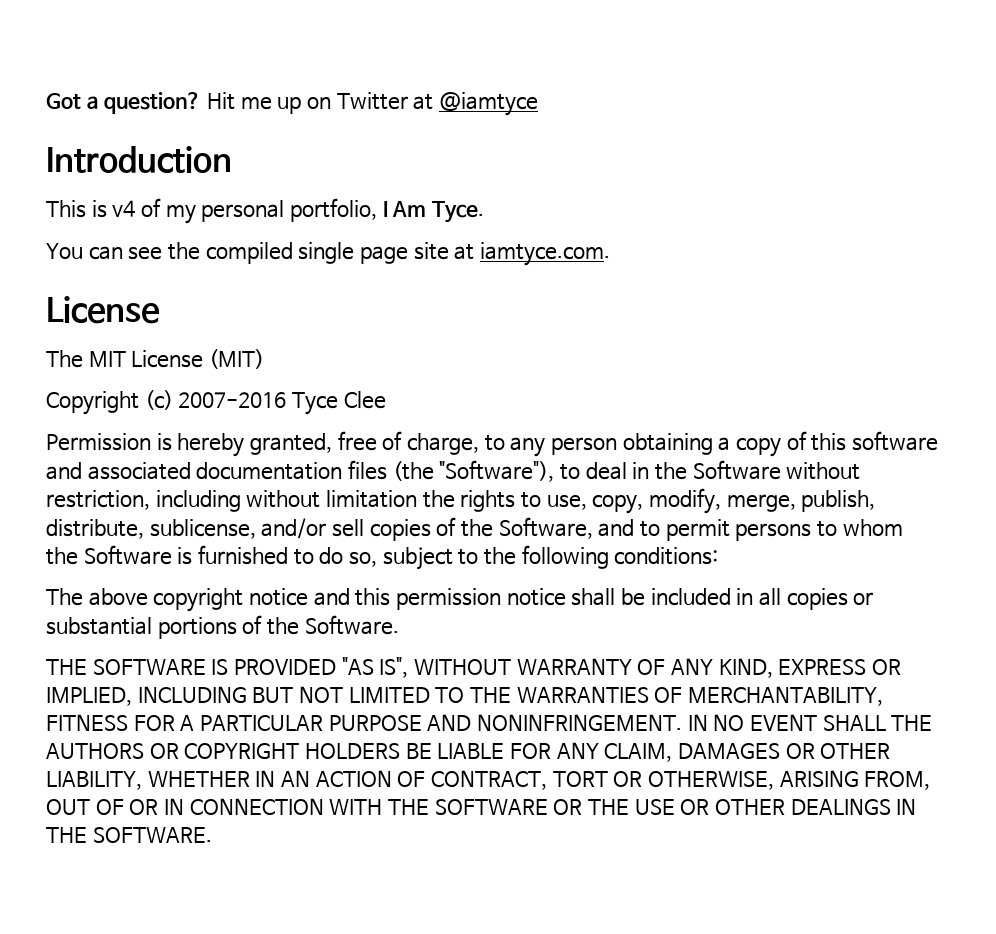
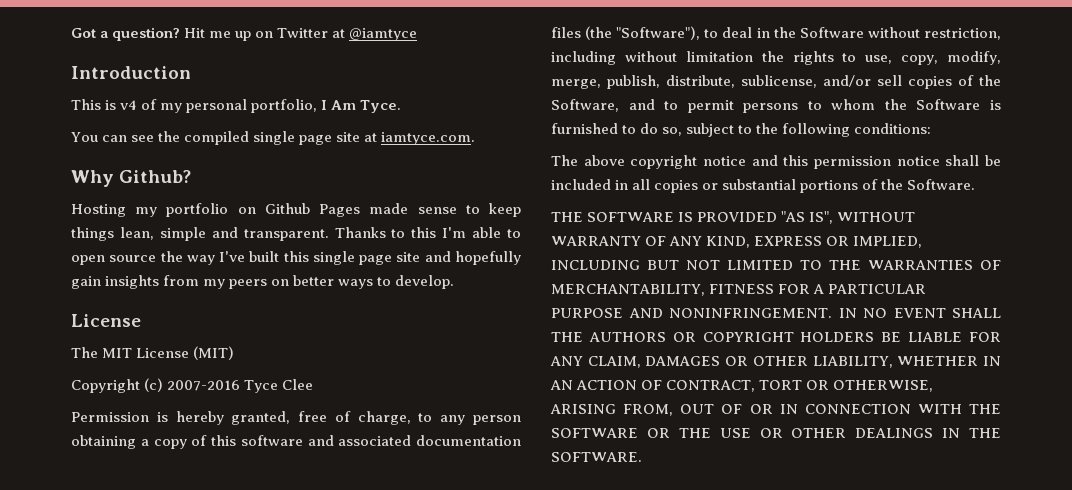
(610, 254) none -> [71,170,192,187] [71,203,521,217] [71,227,521,241] [71,251,521,265] [71,275,455,289] // Why Github? // Hosting my portfolio on Github Pages made sense to keep things lean, simple and transparent. Thanks to this I'm able to open source the way I've built this single page site and hopefully gain insights from my peers on better ways to develop.

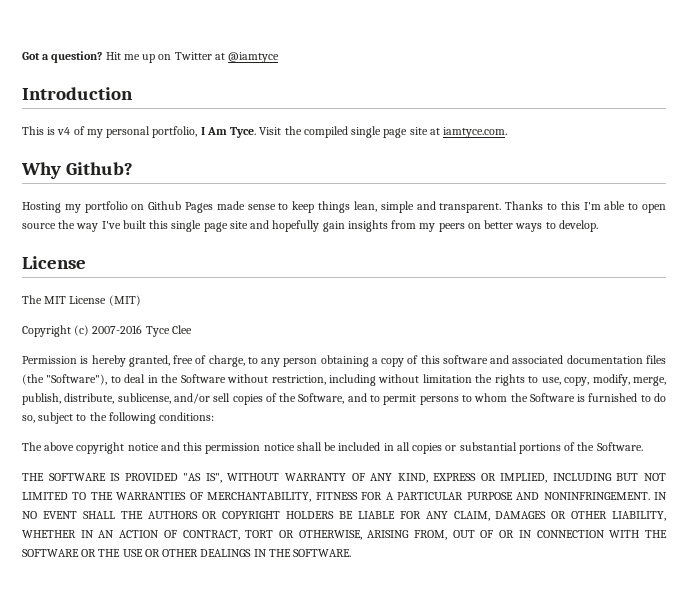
[71,132,155,142] // You can see -> [259,127,282,135] Visit

